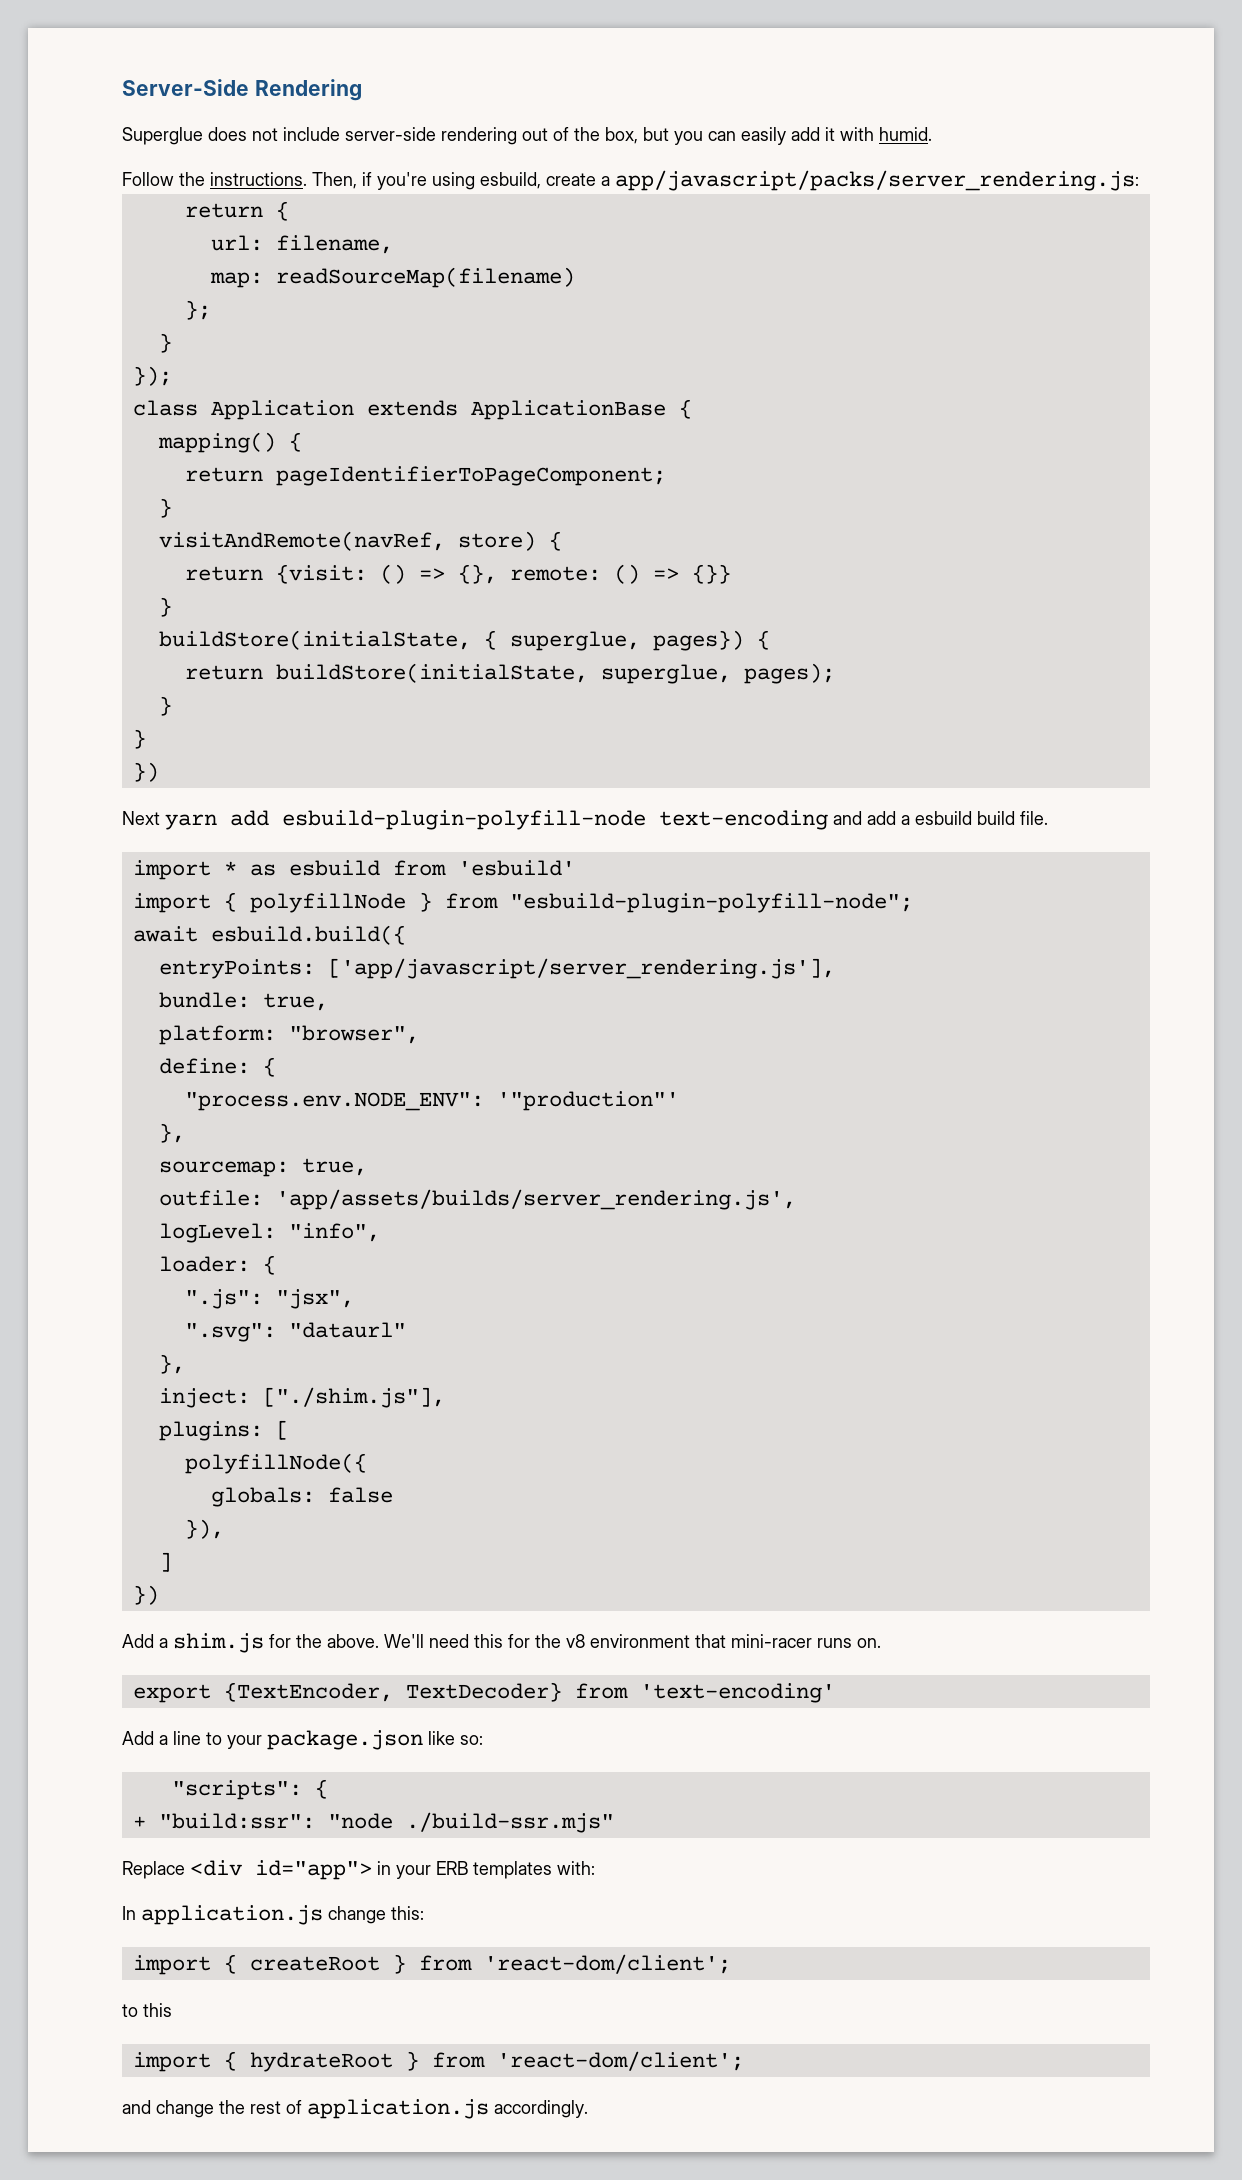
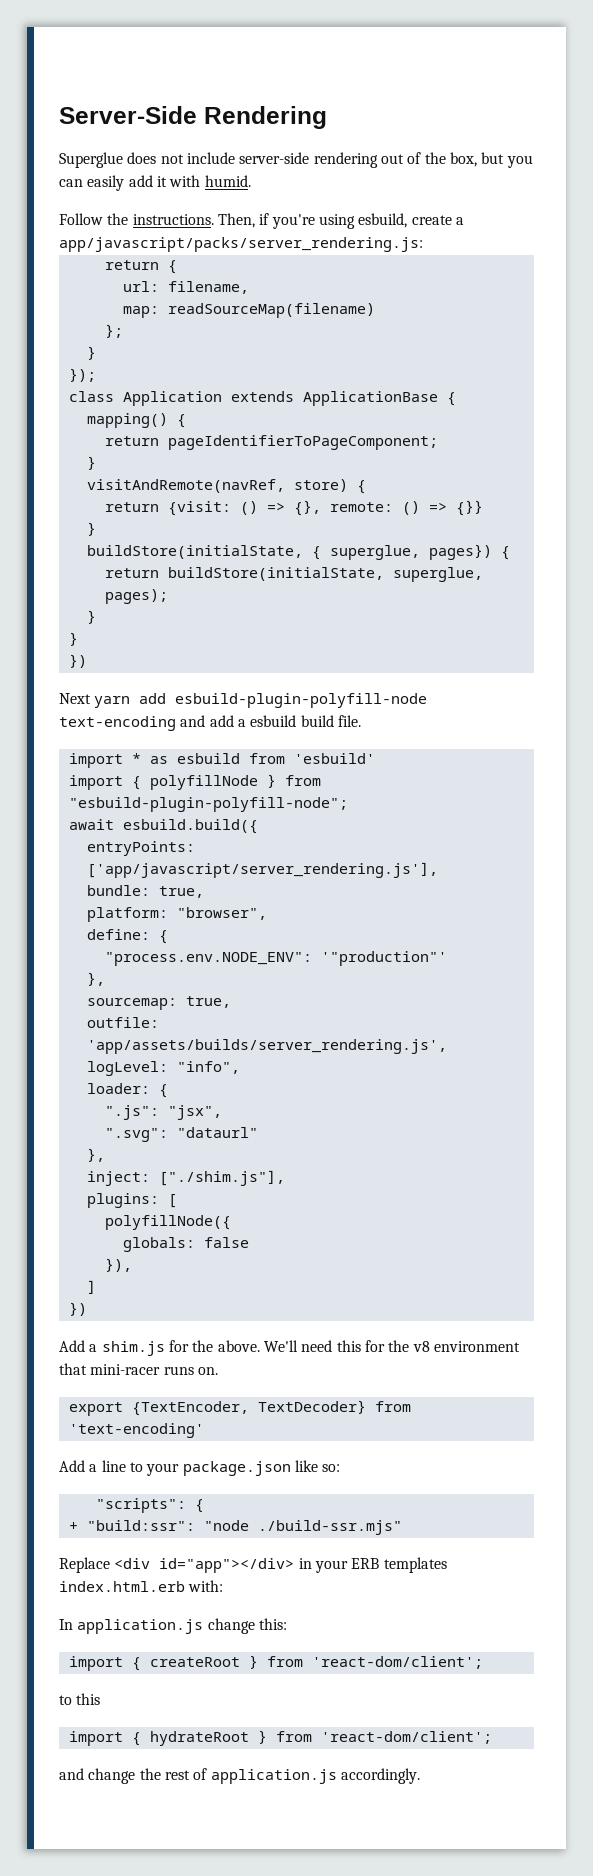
[255,1860,372,1880] id="app"> -> [159,1558,295,1573] id="app"></div>
(552, 1870) none -> [59,1581,185,1592] index.html.erb

